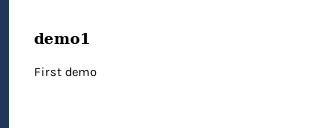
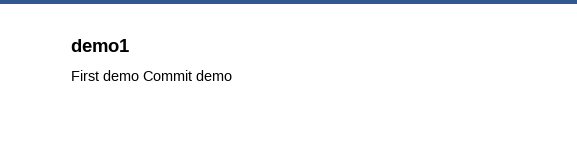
(98, 72) none -> [143,70,232,81] Commit demo

